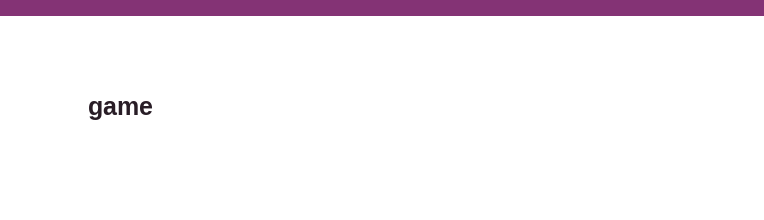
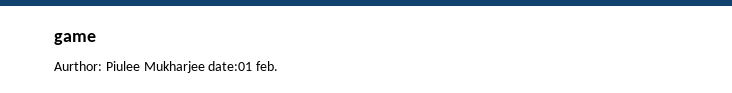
(153, 110) none -> [54,61,279,73] // Aurthor: Piulee Mukharjee date:01 feb.

